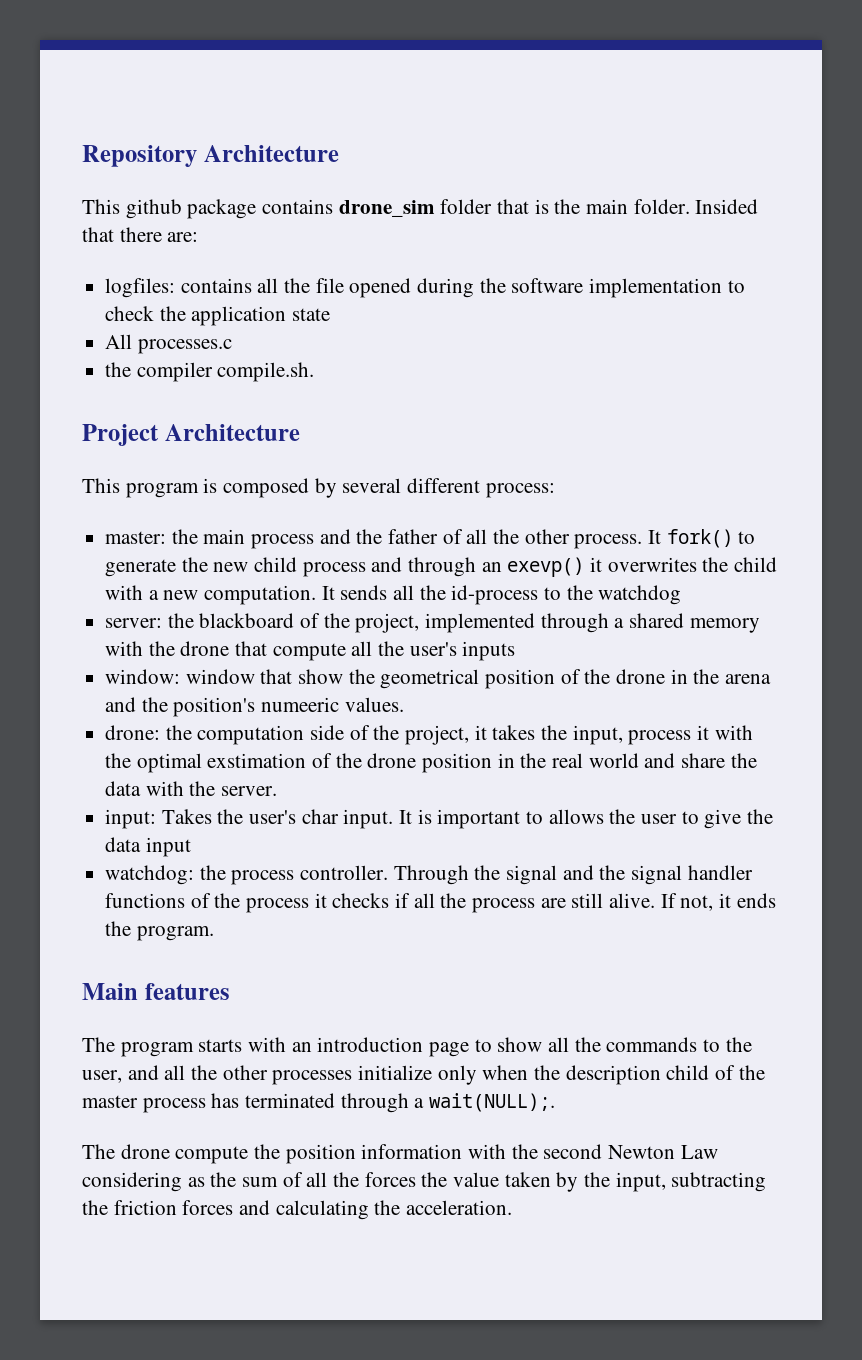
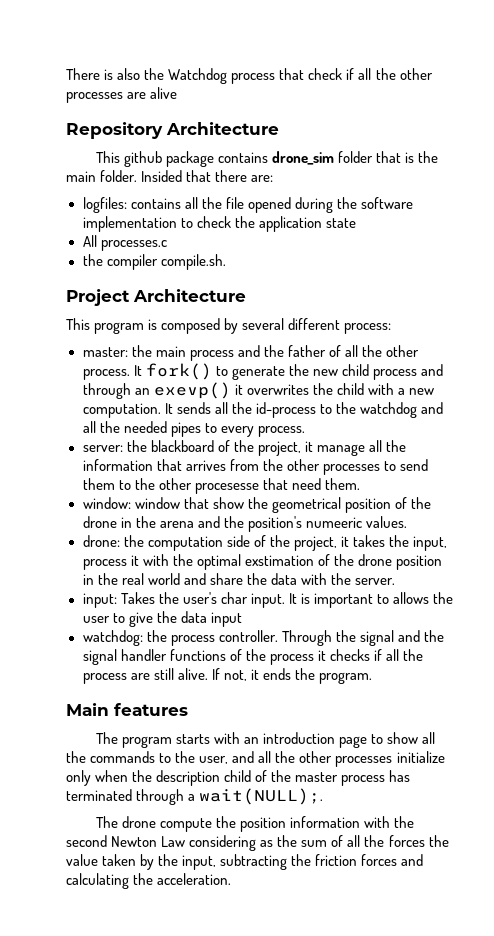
(82, 156) none -> [66,68,433,84] [66,87,178,103] There is also the Watchdog process that check if all the other processes are alive //
(682, 595) none -> [420,402,443,414] [82,421,305,437] and all the needed pipes to every process.
[425,613,760,633] [105,641,516,661] implemented through a shared memory with the drone that compute all the user's inputs -> [304,440,406,456] [82,459,428,475] [82,478,360,494] it manage all the information that arrives from the other processes to send them to the other procesesse that need them.

